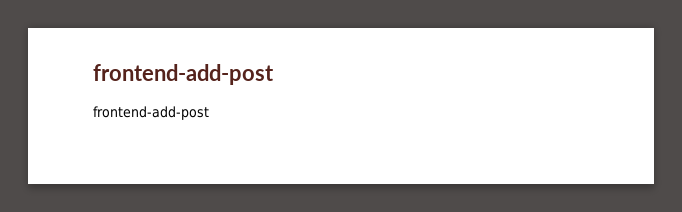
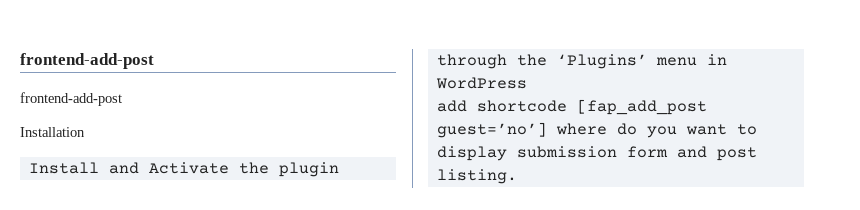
(209, 113) none -> [20,127,85,137] [28,162,339,177] [436,54,727,69] [435,77,527,89] [436,99,707,115] [436,122,757,138] [436,146,757,161] [436,169,517,184] // Installation // Install and Activate the plugin through the ‘Plugins’ menu in WordPress // add shortcode [fap_add_post guest=’no’] where do you want to display submission form and post listing.

